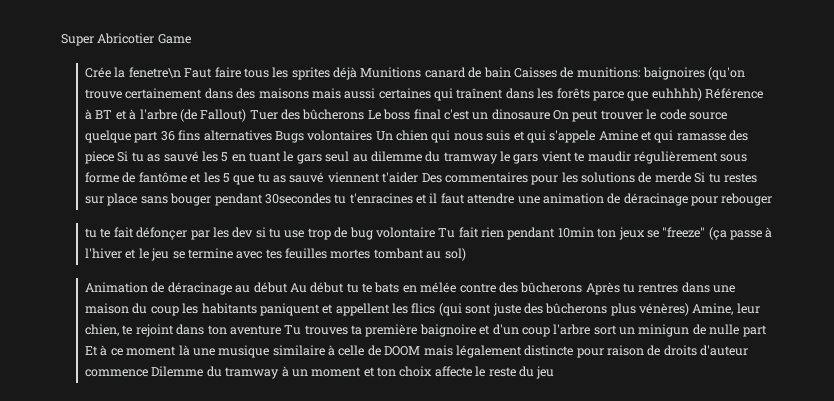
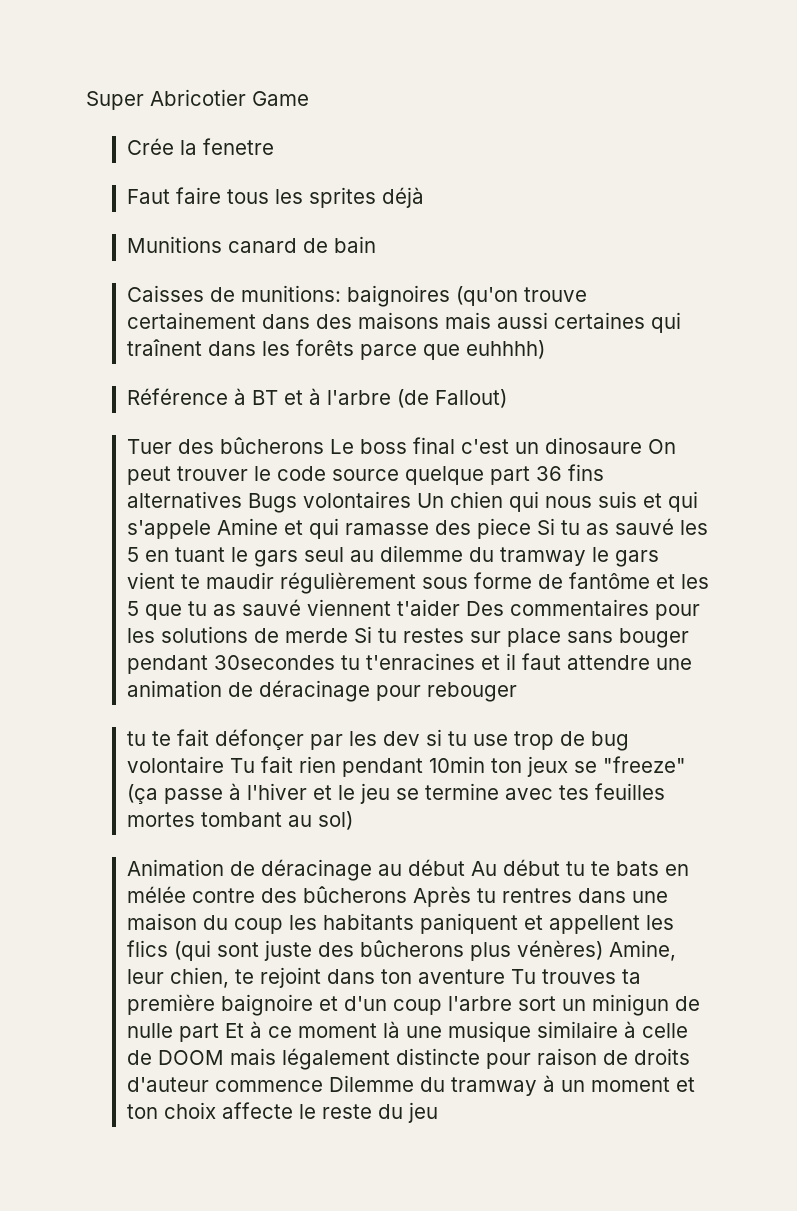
[128,67,181,78] fenetre\n -> [202,138,274,155] fenetre //
(358, 73) none -> (424, 197) //
(511, 72) none -> (376, 244) //
(702, 94) none -> (545, 349) //
(247, 115) none -> (507, 398) //

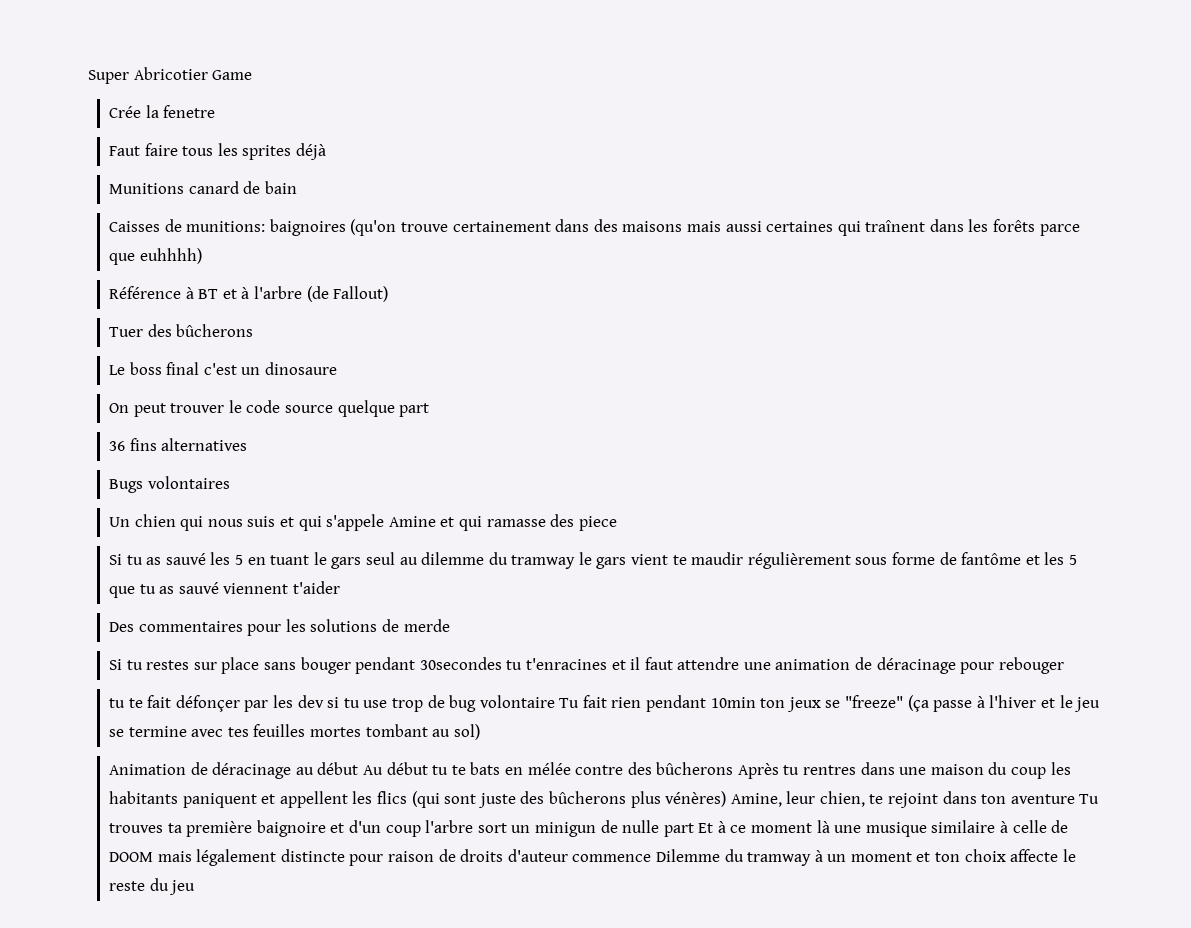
(324, 445) none -> (254, 330) //
(642, 445) none -> (337, 368) //
(530, 475) none -> (430, 410) //
(242, 499) none -> (248, 444) //
(411, 499) none -> (230, 482) //
(531, 528) none -> (617, 523) //
(460, 607) none -> (340, 587) //
(348, 635) none -> (450, 625) //

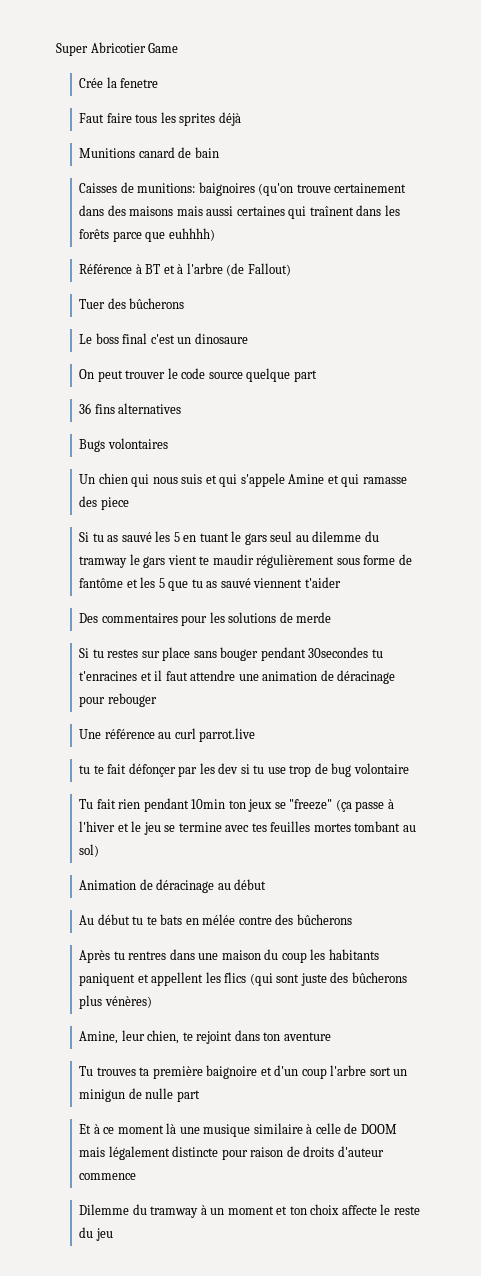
(1064, 665) none -> [79,728,256,742] // Une référence au curl parrot.live
(555, 701) none -> (409, 768) //
(359, 768) none -> (267, 884) //
(734, 768) none -> (352, 919) //
(727, 799) none -> (152, 1002) //
(1075, 799) none -> (331, 1036) //
(694, 830) none -> (200, 1096) //
(652, 858) none -> (137, 1176) //

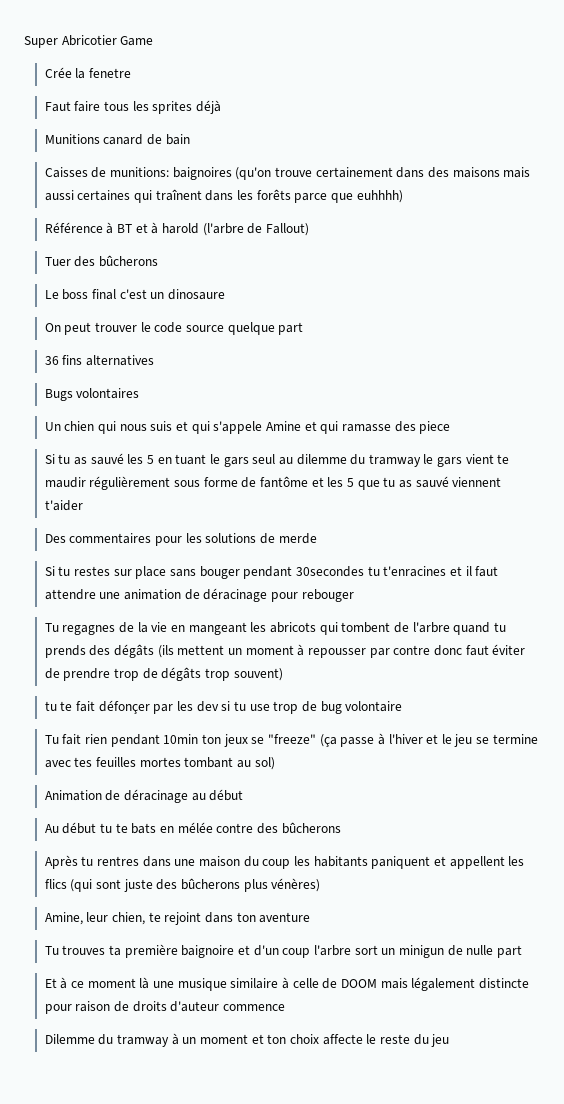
[186,263,245,276] l'arbre (de -> [162,223,263,236] harold (l'arbre de
[79,728,256,742] Une référence au curl parrot.live -> [44,622,506,635] [44,644,526,658] [44,667,283,681] Tu regagnes de la vie en mangeant les abricots qui tombent de l'arbre quand tu prends des dégâts (ils mettent un moment à repousser par contre donc faut éviter de prendre trop de dégâts trop souvent)

